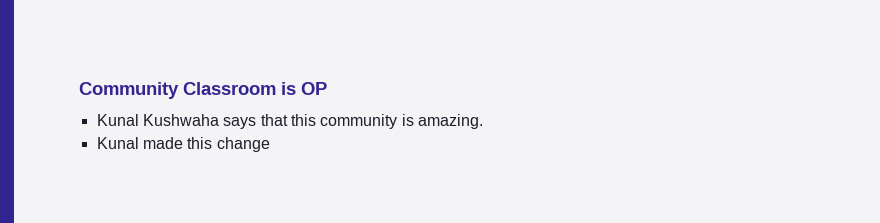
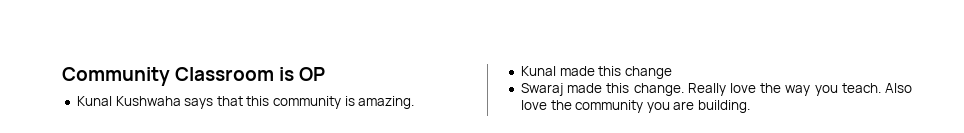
(270, 144) none -> [520,83,912,96] [520,100,751,113] // Swaraj made this change. Really love the way you teach. Also love the community you are building.

